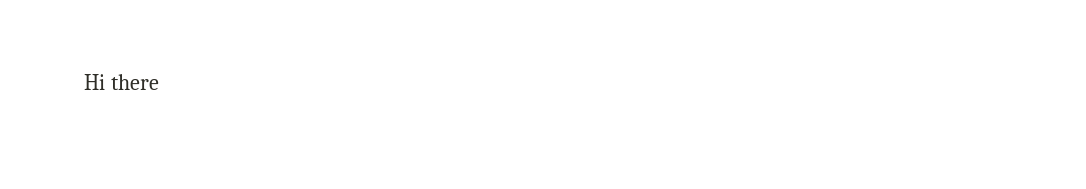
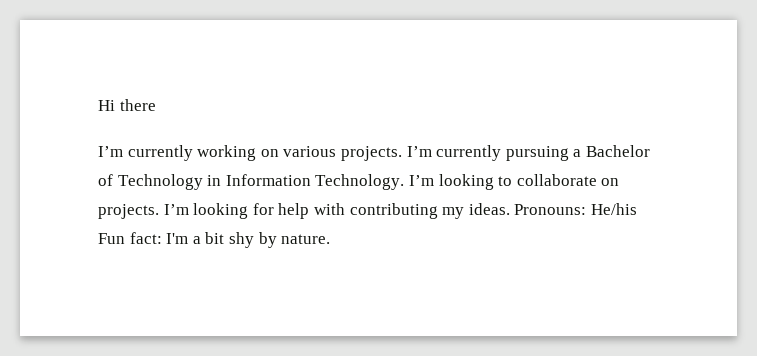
(159, 82) none -> [98,145,650,161] [98,174,620,190] [98,203,637,219] [98,232,331,248] // I’m currently working on various projects. I’m currently pursuing a Bachelor of Technology in Information Technology. I’m looking to collaborate on projects. I’m looking for help with contributing my ideas. Pronouns: He/his Fun fact: I'm a bit shy by nature.

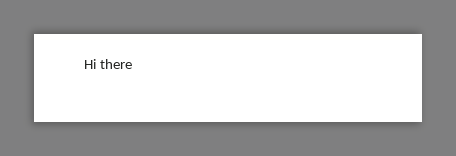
[98,145,650,161] [98,174,620,190] [98,203,637,219] [98,232,331,248] // I’m currently working on various projects. I’m currently pursuing a Bachelor of Technology in Information Technology. I’m looking to collaborate on projects. I’m looking for help with contributing my ideas. Pronouns: He/his Fun fact: I'm a bit shy by nature. -> (132, 64) none

